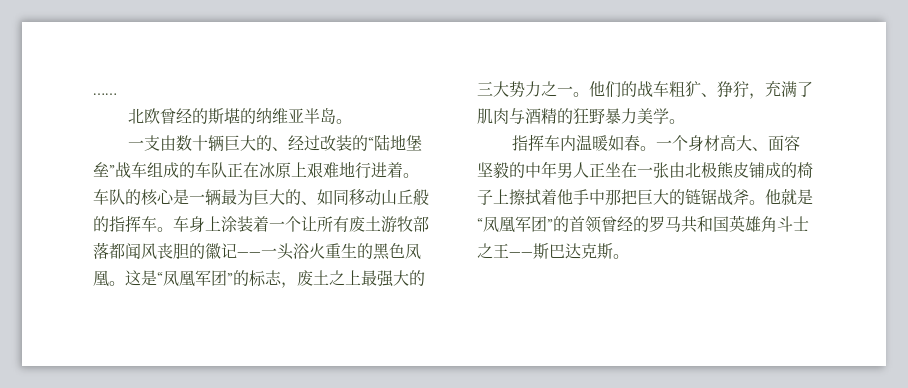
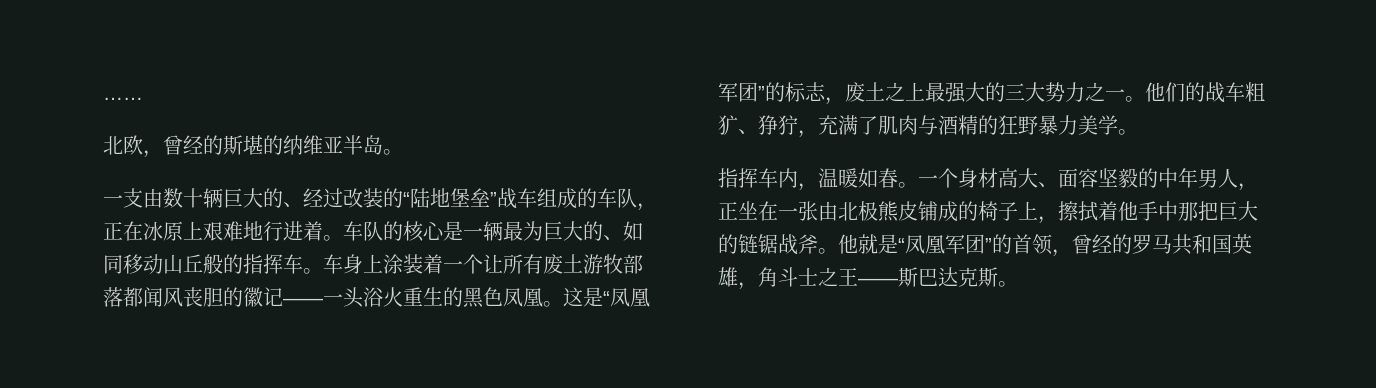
(161, 116) none -> [143,150,163,158] ，
(227, 170) none -> [637,203,657,211] ，
(577, 143) none -> [798,183,818,191] ，
(589, 170) none -> [1238,183,1258,191] ，
(509, 196) none -> [1038,216,1058,224] ，
(602, 224) none -> [1052,249,1072,257] ，
(761, 224) none -> [738,282,758,290] ，

